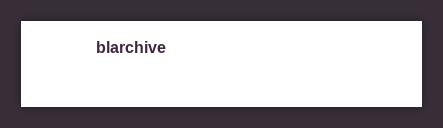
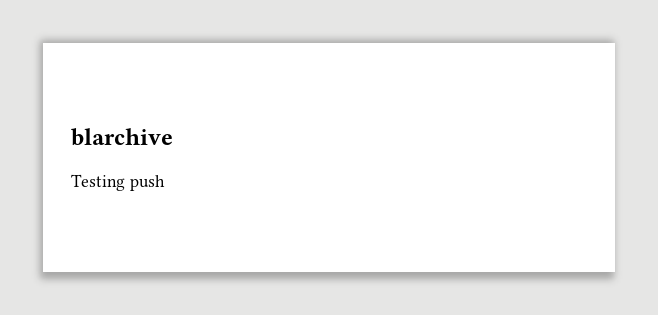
(166, 47) none -> [71,174,165,191] // Testing push

